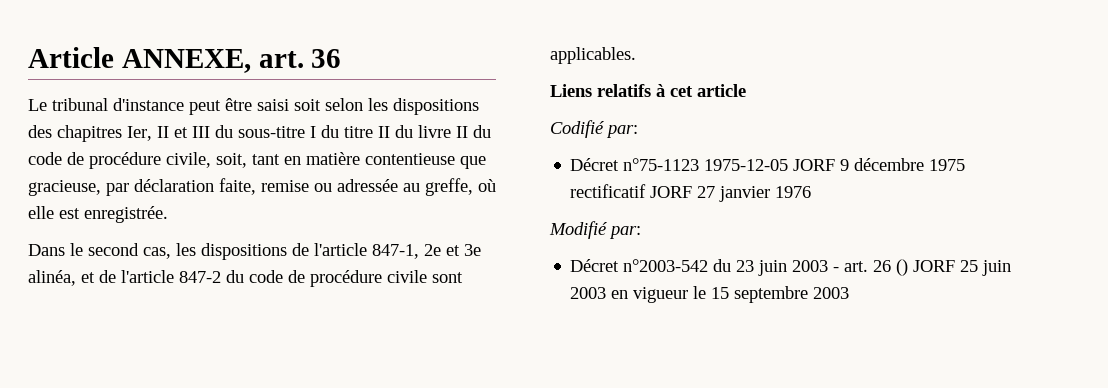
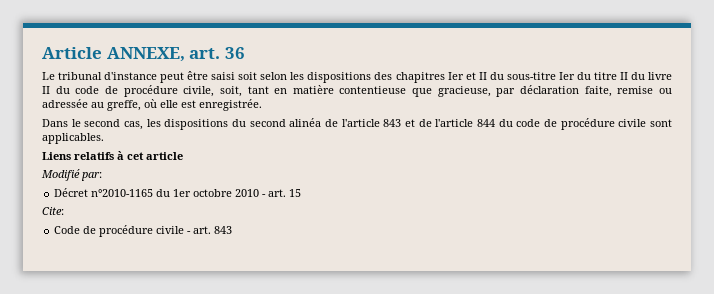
[127,126,210,141] Ier, II et III -> [447,72,487,80] Ier et II
[310,126,316,138] I -> [558,72,575,80] Ier
[292,243,481,259] [28,270,76,286] de l'article 847-1, 2e et 3e alinéa, -> [232,118,402,127] du second alinéa de l'article 843
[179,271,221,283] 847-2 -> [477,119,496,127] 844
[550,120,638,138] [570,158,966,171] [570,184,812,202] [549,221,641,239] [570,259,1012,276] [570,286,850,303] Codifié par: // Décret n°75-1123 1975-12-05 JORF 9 décembre 1975 rectificatif JORF 27 janvier 1976 // Modifié par: // Décret n°2003-542 du 23 juin 2003 - art. 26 () JORF 25 juin 2003 en vigueur le 15 septembre 2003 -> [41,169,102,181] [54,188,302,197] [42,207,64,215] [54,225,233,237] Modifié par: // Décret n°2010-1165 du 1er octobre 2010 - art. 15 // Cite: // Code de procédure civile - art. 843

